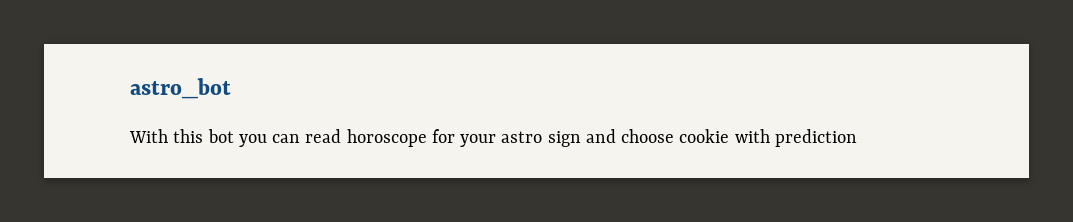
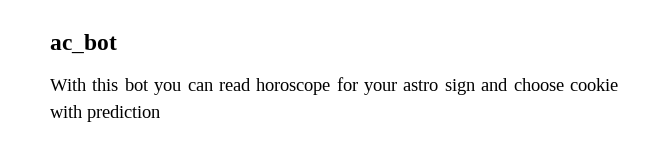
[130,78,231,99] astro_bot -> [50,34,117,54] aс_bot

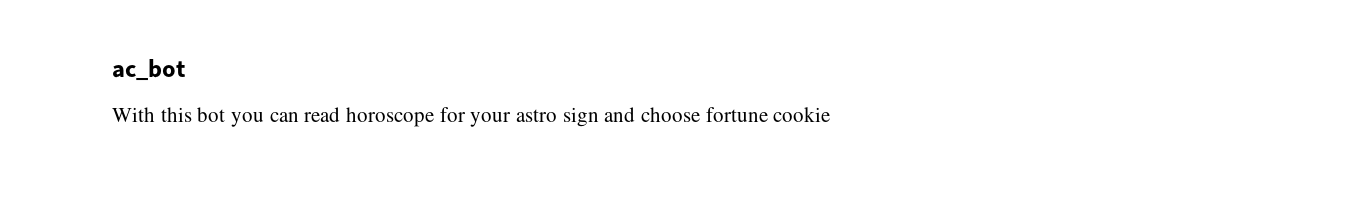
[569,78,618,91] [50,105,160,122] cookie with prediction -> [705,107,831,122] fortune cookie

